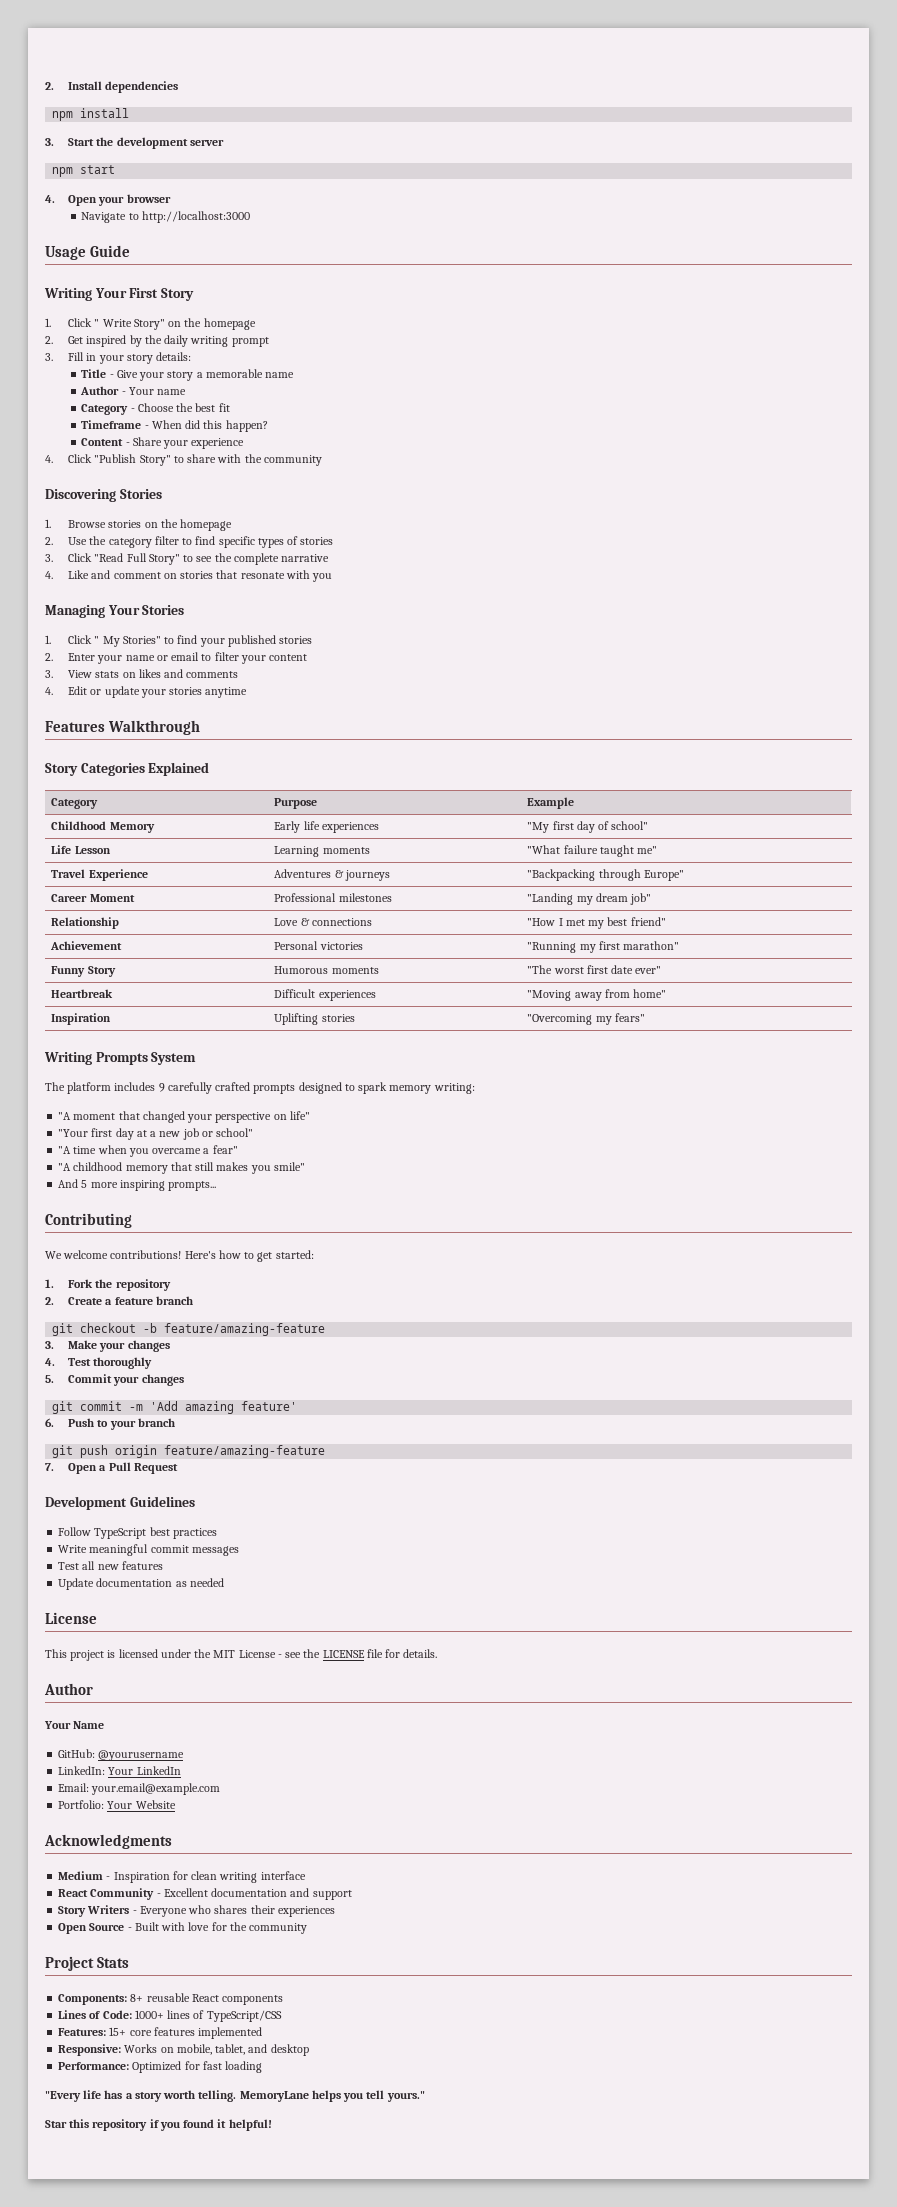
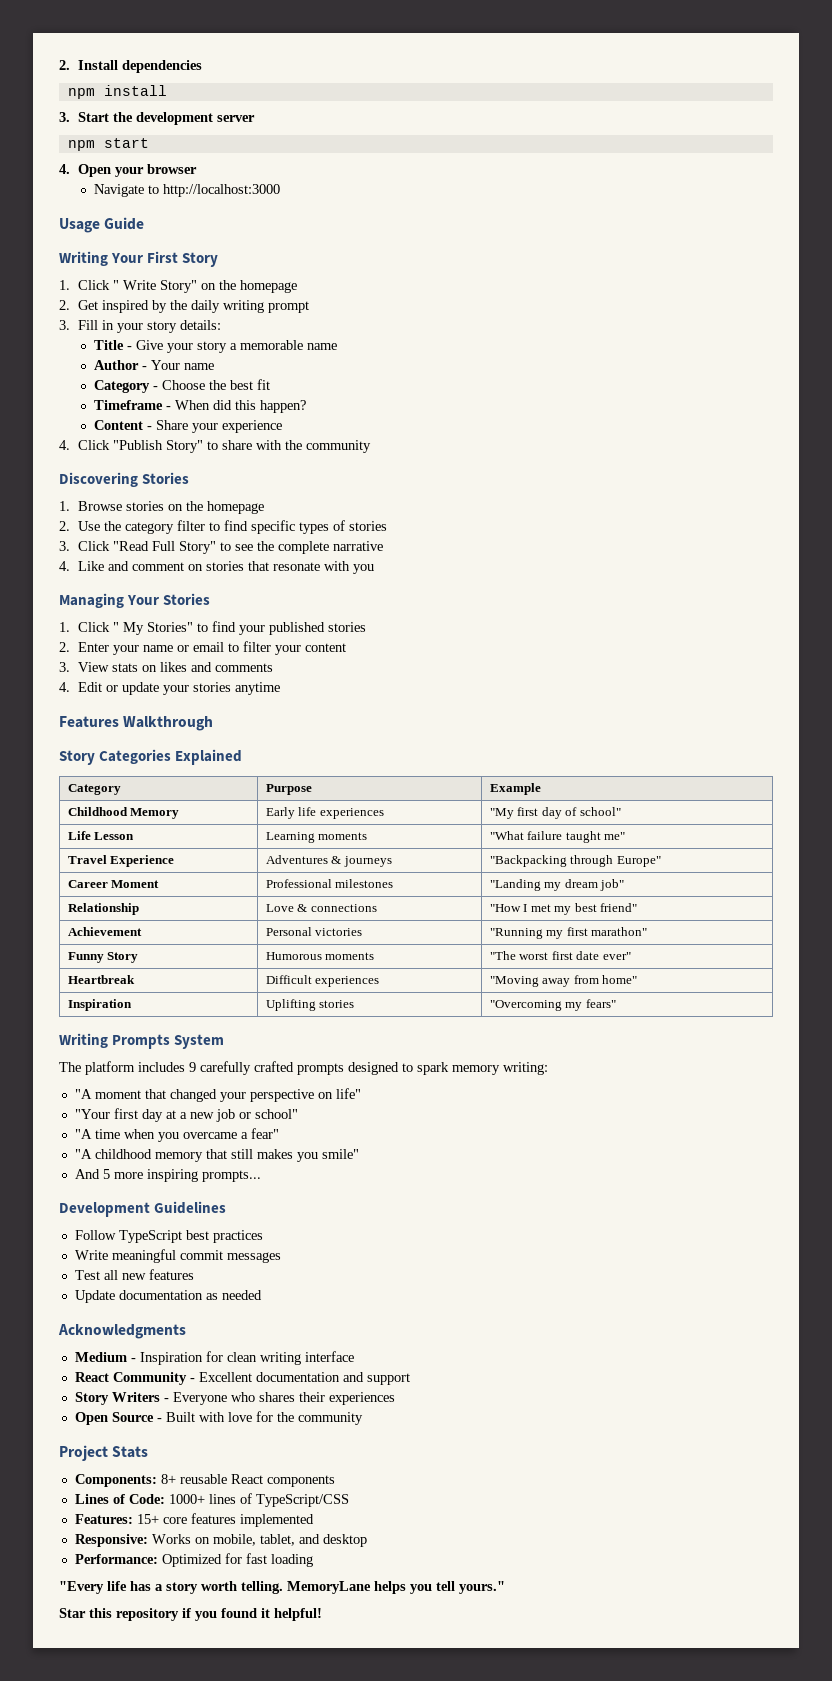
[45,1213,132,1228] [45,1250,314,1262] [45,1279,171,1291] [45,1296,193,1305] [52,1323,326,1336] [45,1340,170,1352] [45,1357,153,1369] [45,1374,184,1386] [52,1401,298,1414] [45,1418,175,1430] [52,1445,326,1458] [45,1462,178,1474] // Contributing // We welcome contributions! Here's how to get started: // 1. Fork the repository // 2. Create a feature branch // git checkout -b feature/amazing-feature // 3. Make your changes // 4. Test thoroughly // 5. Commit your changes // git commit -m 'Add amazing feature' // 6. Push to your branch // git push origin feature/amazing-feature // 7. Open a Pull Request -> (261, 1176) none
[45,1612,97,1624] [45,1649,438,1661] [44,1683,93,1695] [44,1721,105,1729] [58,1749,185,1761] [58,1766,181,1775] [58,1783,221,1795] [58,1800,176,1809] // License // This project is licensed under the MIT License - see the LICENSE file for details. // Author // Your Name // GitHub: @yourusername // LinkedIn: Your LinkedIn // Email: your.email@example.com // Portfolio: Your Website -> (262, 1295) none

